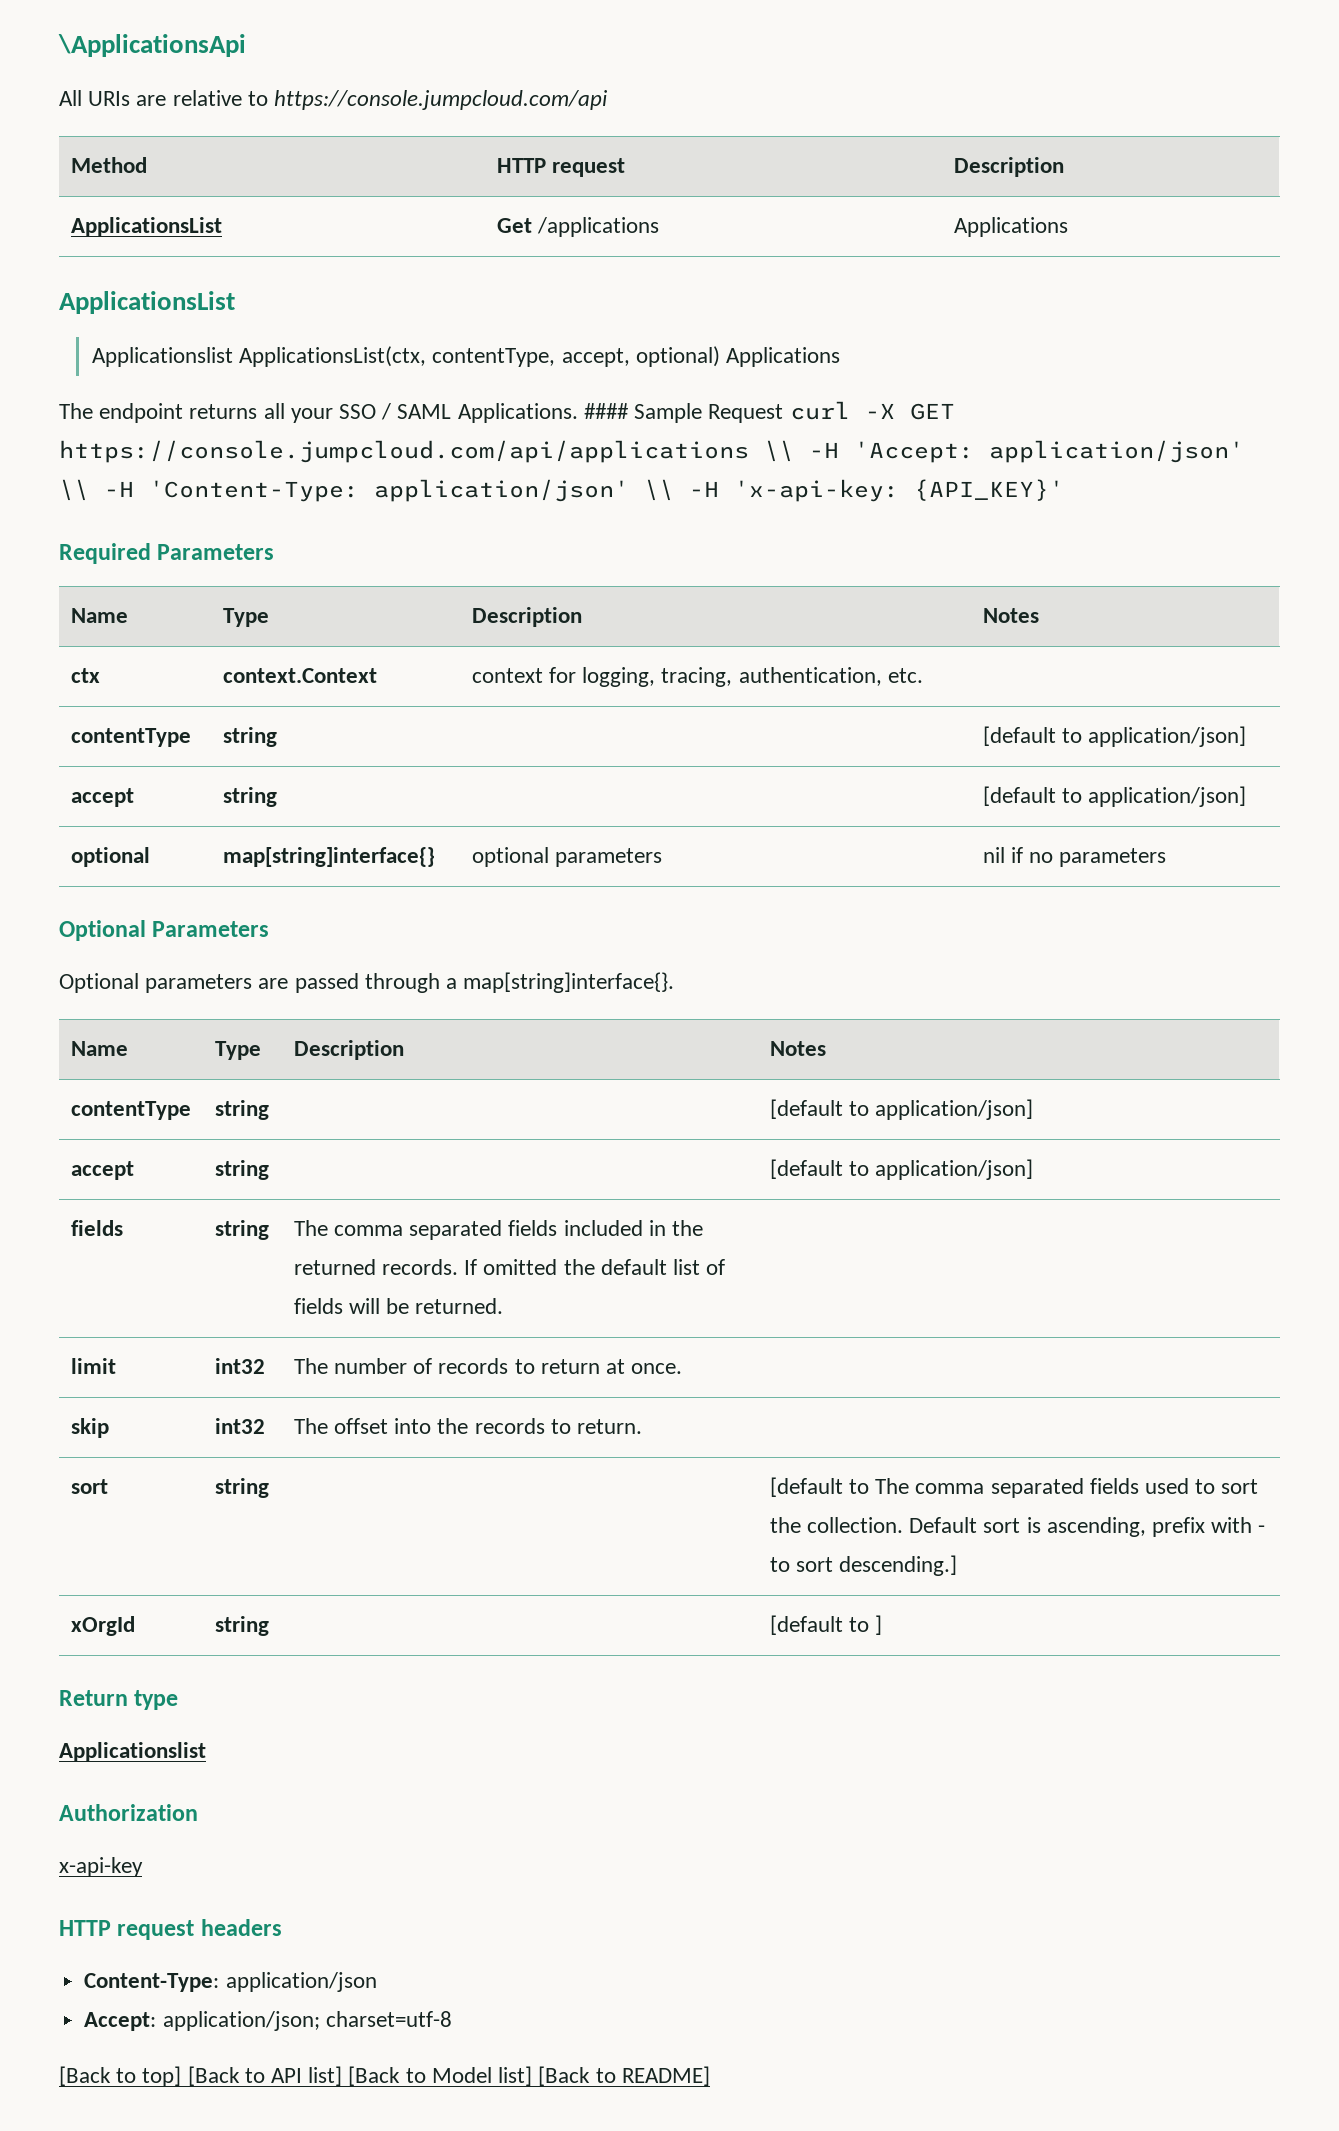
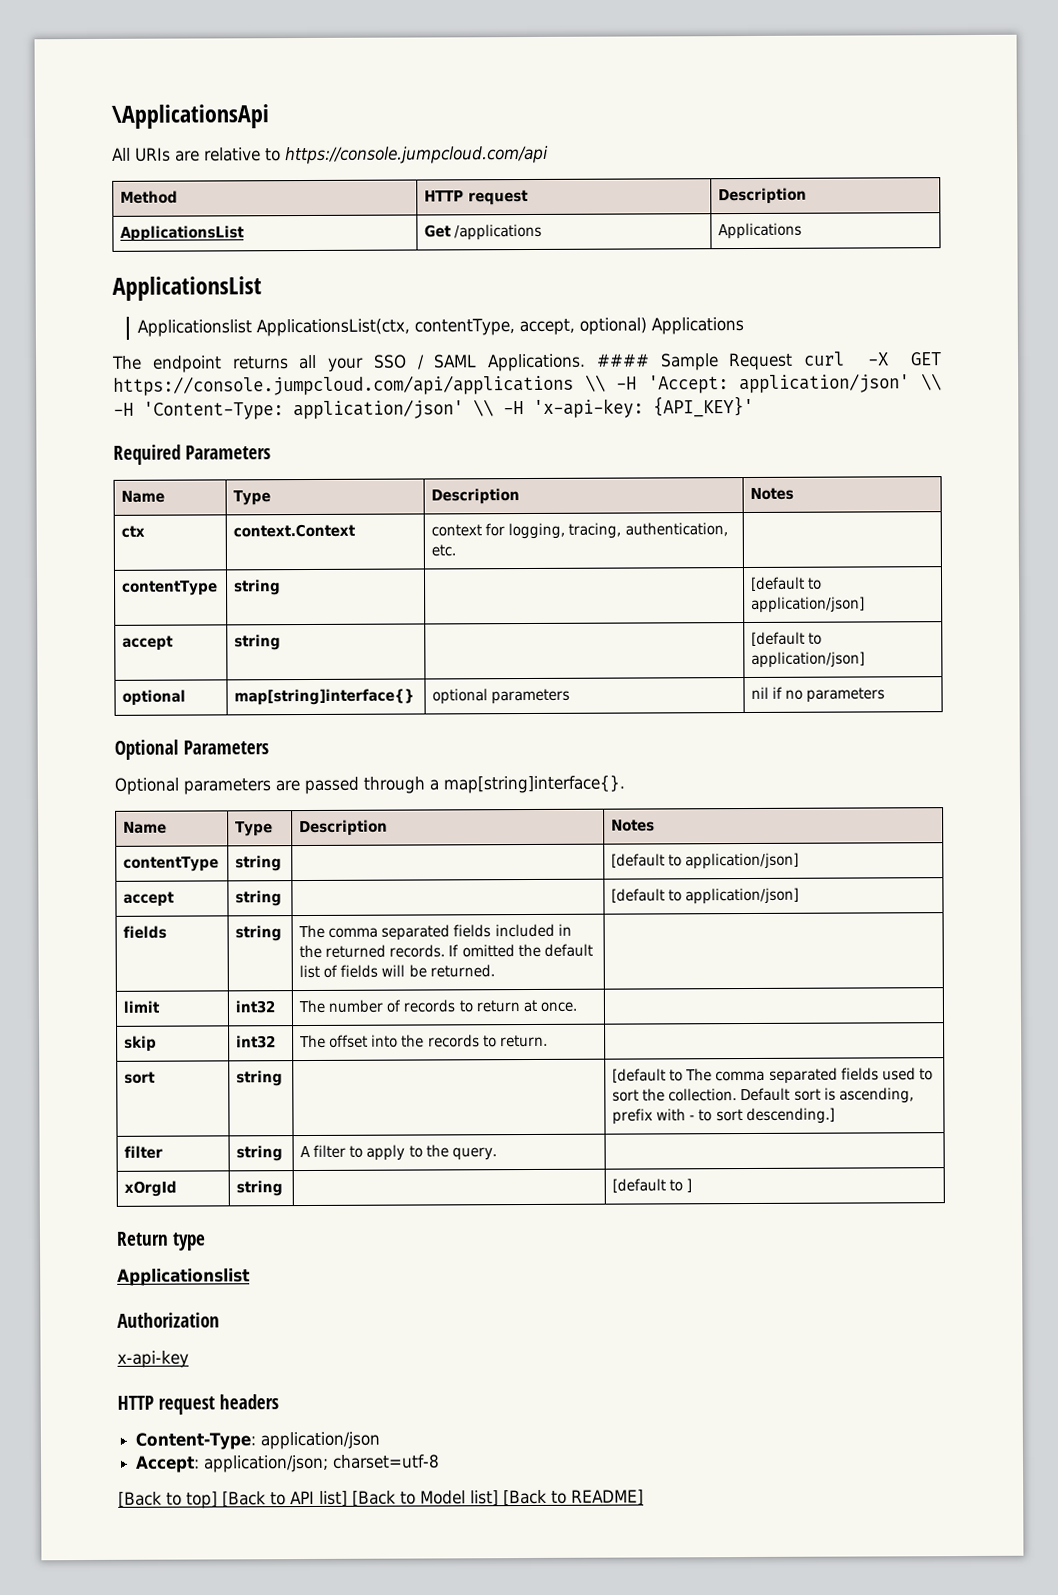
(958, 1565) none -> [124,1145,164,1159] [236,1145,284,1162] [300,1144,497,1161] // filter | string | A filter to apply to the query. |

